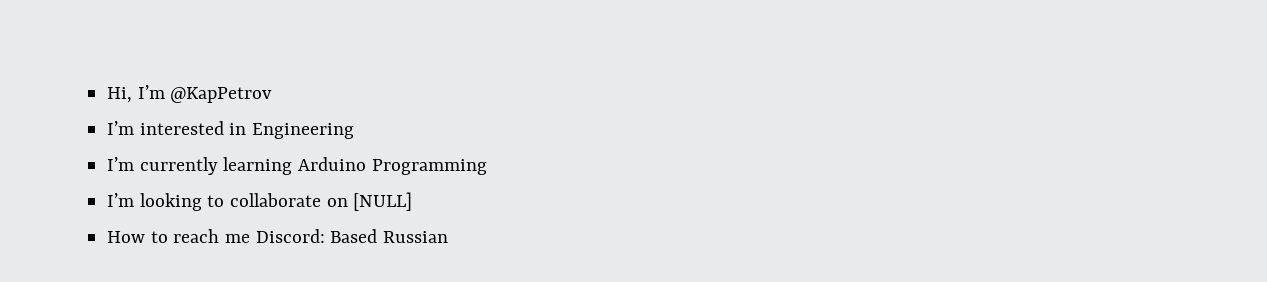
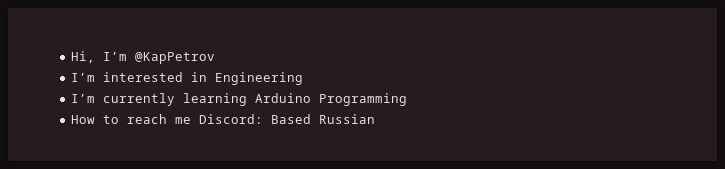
[107,192,413,211] // I’m looking to collaborate on [NULL] -> (407, 99) none

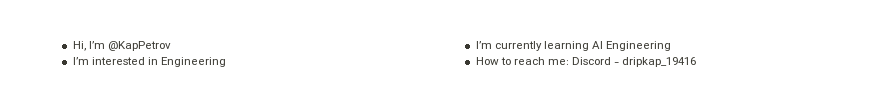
[254,93,407,106] Arduino Programming -> [591,41,672,51] AI Engineering
[174,114,375,124] me Discord: Based Russian -> [547,57,697,67] me: Discord - dripkap_19416

